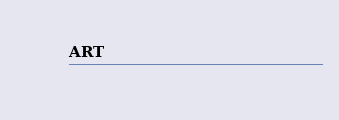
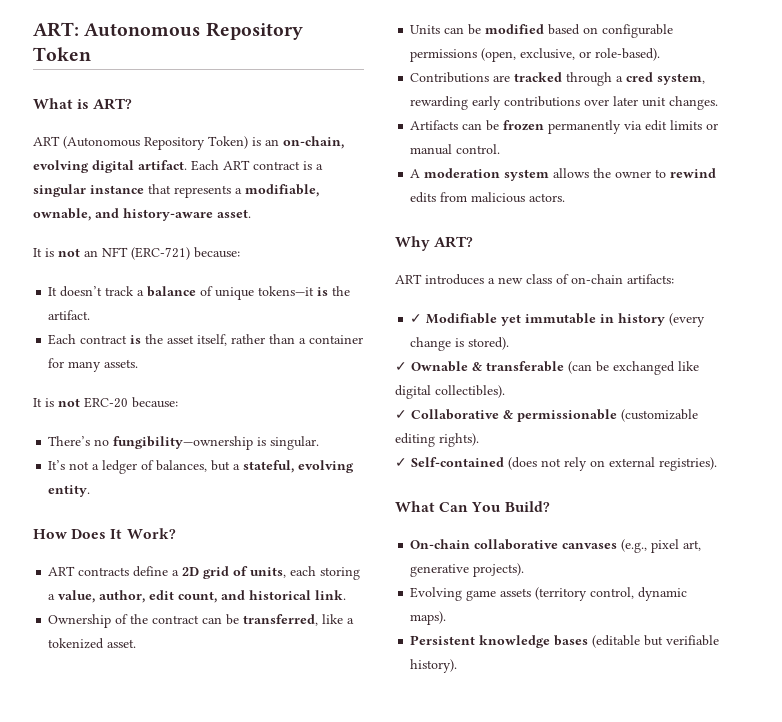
[68,46,105,57] ART -> [33,22,303,40] [33,47,91,61] [33,98,133,110] [33,136,344,150] [33,160,323,173] [33,184,319,198] [33,208,251,221] [33,247,240,260] [48,286,351,300] [48,310,91,320] [48,334,364,346] [48,358,139,372] [33,397,178,408] [48,436,320,450] [48,460,355,474] [48,485,91,497] [33,528,176,539] [48,566,361,580] [48,590,347,603] [48,614,355,628] [48,638,137,649] [410,24,674,38] [410,48,661,62] [410,72,706,86] [410,96,719,110] [410,120,719,134] [410,144,501,155] [410,168,717,181] [410,192,566,203] [395,236,474,251] [395,274,674,285] [410,313,706,327] [410,337,510,351] [395,361,699,375] [395,385,505,399] [395,409,698,422] [395,433,479,447] [395,457,717,471] [395,501,550,512] [410,539,702,553] [410,563,525,577] [410,587,688,601] [410,611,447,625] [410,635,720,648] [410,659,458,673] ART: Autonomous Repository Token // What is ART? // ART (Autonomous Repository Token) is an on-chain, evolving digital artifact. Each ART contract is a singular instance that represents a modifiable, ownable, and history-aware asset. // It is not an NFT (ERC-721) because: // It doesn’t track a balance of unique tokens—it is the artifact. // Each contract is the asset itself, rather than a container for many assets. // It is not ERC-20 because: // There’s no fungibility—ownership is singular. // It’s not a ledger of balances, but a stateful, evolving entity. // How Does It Work? // ART contracts define a 2D grid of units, each storing a value, author, edit count, and historical link. // Ownership of the contract can be transferred, like a tokenized asset. // Units can be modified based on configurable permissions (open, exclusive, or role-based). // Contributions are tracked through a cred system, rewarding early contributions over later unit changes. // Artifacts can be frozen permanently via edit limits or manual control. // A moderation system allows the owner to rewind edits from malicious actors. // Why ART? // ART introduces a new class of on-chain artifacts: // ✓ Modifiable yet immutable in history (every change is stored). // ✓ Ownable & transferable (can be exchanged like digital collectibles). // ✓ Collaborative & permissionable (customizable editing rights). // ✓ Self-contained (does not rely on external registries). // What Can You Build? // On-chain collaborative canvases (e.g., pixel art, generative projects). // Evolving game assets (territory control, dynamic maps). // Persistent knowledge bases (editable but verifiable history).

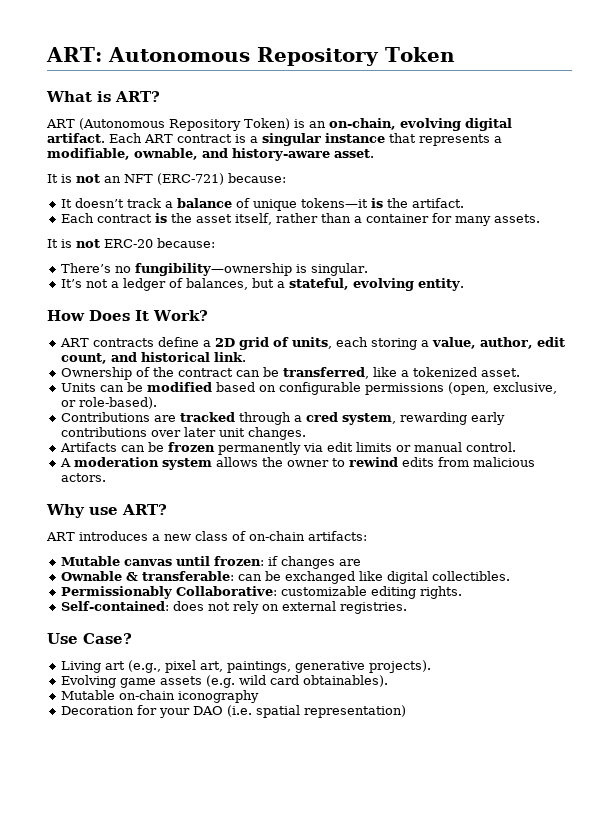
(430, 243) none -> [89,507,118,515] use
[410,313,706,327] [410,337,510,351] [395,361,699,375] [395,385,505,399] [395,409,698,422] [395,433,479,447] [395,457,717,471] [395,501,550,512] [410,539,618,550] ✓ Modifiable yet immutable in history (every change is stored). // ✓ Ownable & transferable (can be exchanged like digital collectibles). // ✓ Collaborative & permissionable (customizable editing rights). // ✓ Self-contained (does not rely on external registries). // What Can You Build? // On-chain collaborative canvases -> [60,556,361,569] [60,571,510,584] [60,586,462,599] [60,601,407,614] [47,633,132,644] [60,661,125,673] Mutable canvas until frozen: if changes are // Ownable & transferable: can be exchanged like digital collectibles. // Permissionably Collaborative: customizable editing rights. // Self-contained: does not rely on external registries. // Use Case? // Living art
(702, 545) none -> [226,661,291,673] paintings,
[535,587,688,601] [410,611,447,625] [410,635,720,648] [410,659,458,673] (territory control, dynamic maps). // Persistent knowledge bases (editable but verifiable history). -> [205,675,388,688] [60,690,259,703] [60,705,406,718] (e.g. wild card obtainables). // Mutable on-chain iconography // Decoration for your DAO (i.e. spatial representation)

